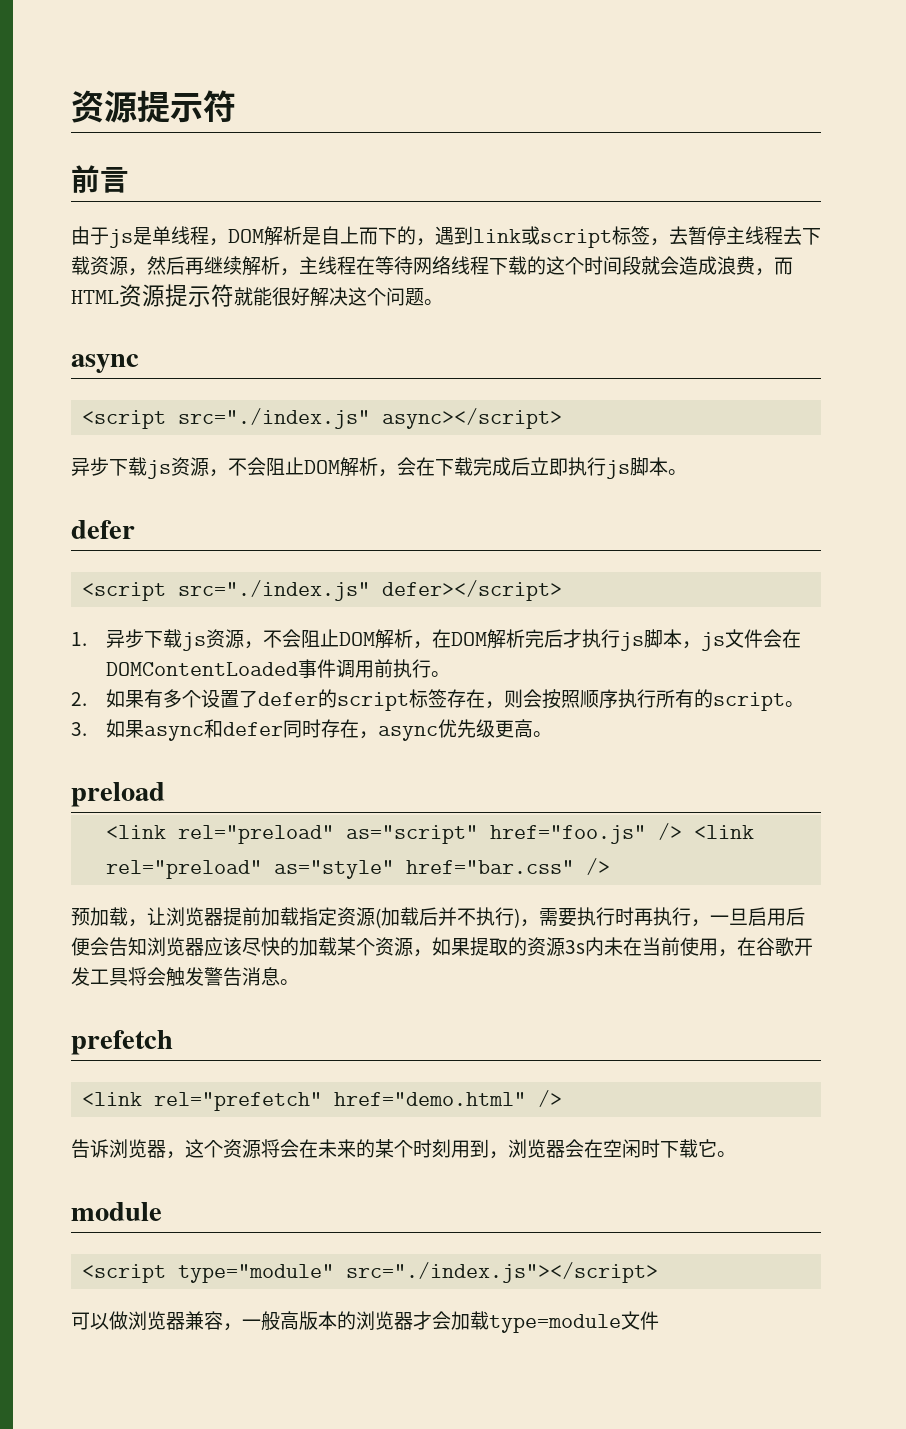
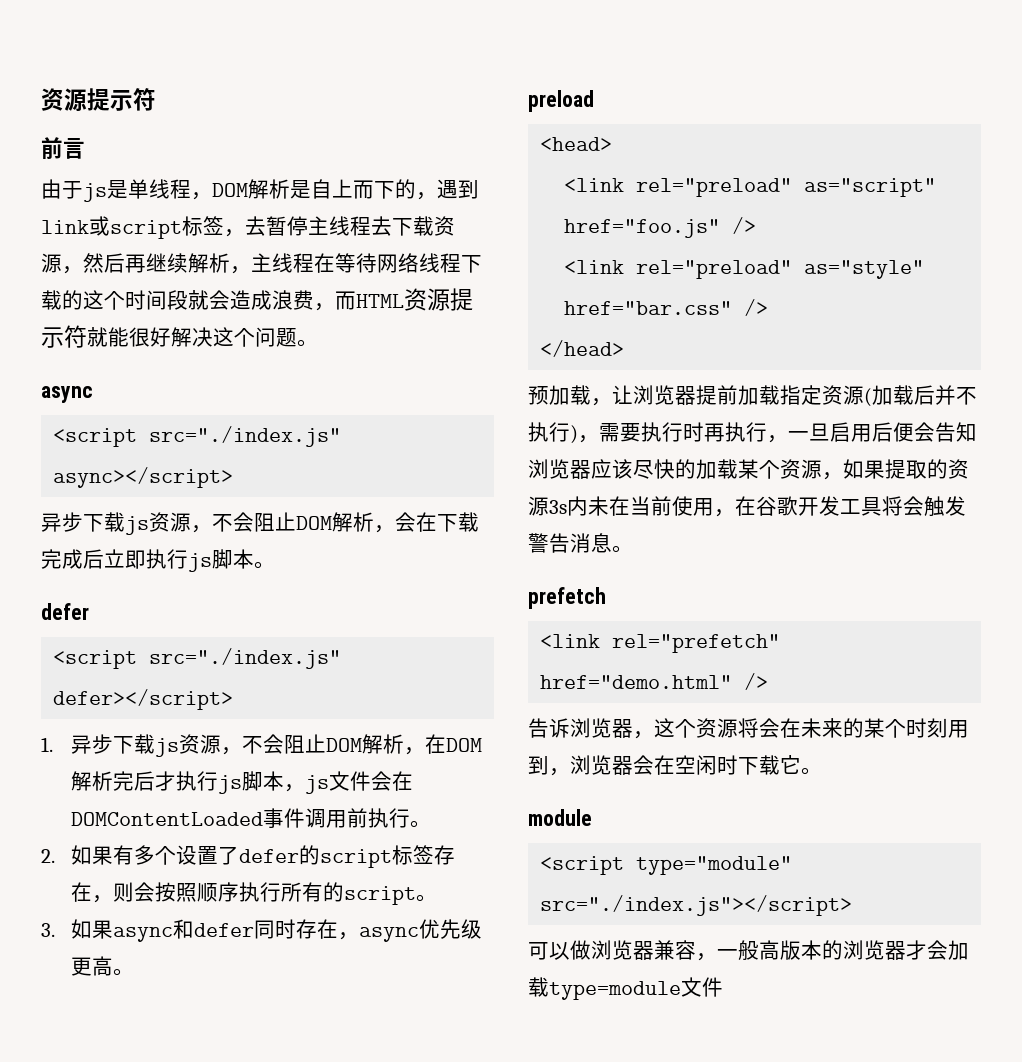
(165, 794) none -> [540,137,613,151] // <head>
(683, 831) none -> (757, 225) //
(611, 866) none -> [540,340,625,357] // </head>

